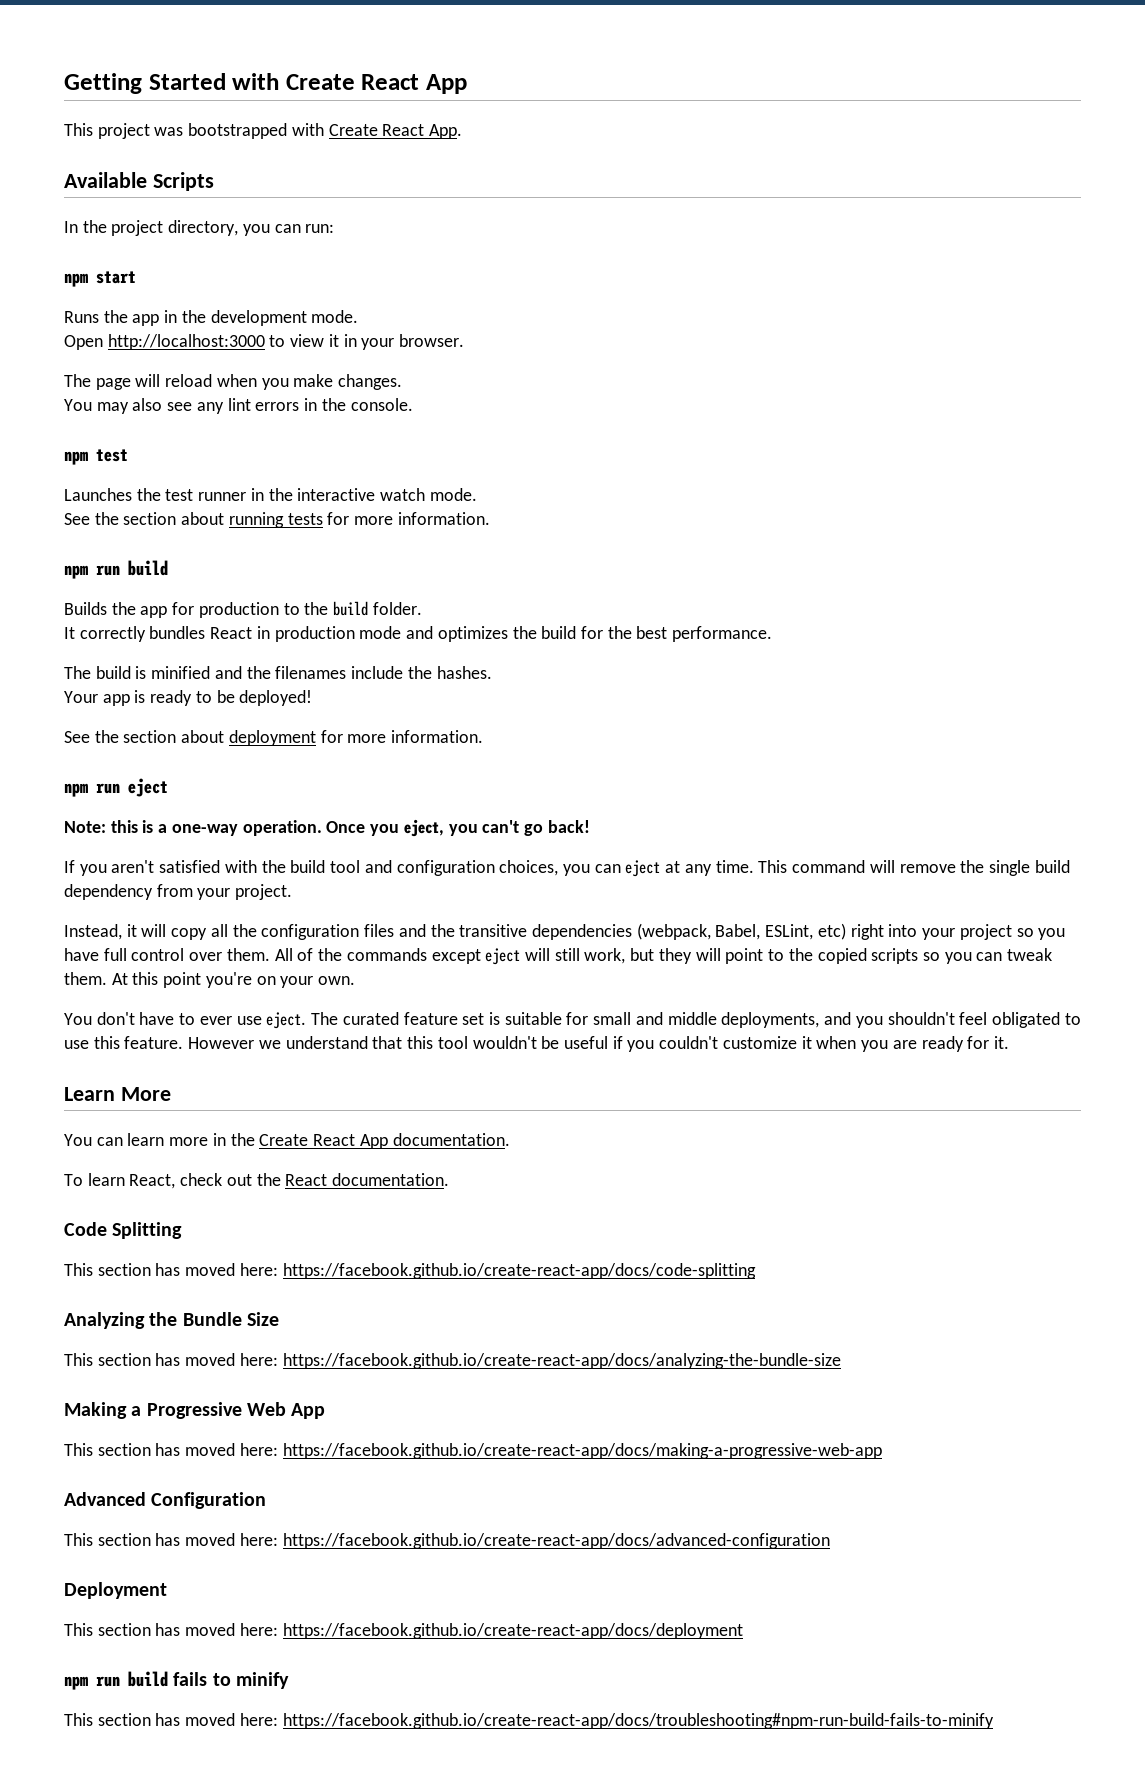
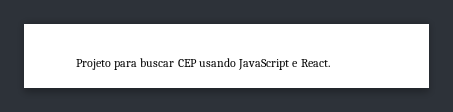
[64,73,468,94] [64,123,463,139] [64,172,214,191] [64,220,335,236] [64,271,136,287] [64,310,359,326] [64,334,465,350] [64,374,403,390] [64,398,413,414] [64,449,128,465] [64,488,477,501] [64,512,490,528] [64,560,168,579] [64,601,422,618] [64,626,773,642] [64,666,492,679] [64,690,313,706] [64,730,484,746] [64,778,168,797] [64,819,590,837] [64,860,1070,877] [64,884,293,900] [64,923,1066,940] [64,948,1053,965] [64,972,356,988] [64,1012,1081,1029] [64,1036,1009,1052] [64,1087,171,1101] [64,1133,510,1149] [64,1173,450,1189] [64,1222,183,1239] [64,1263,756,1279] [64,1312,279,1329] [64,1353,841,1369] [64,1402,326,1419] [64,1443,882,1459] [64,1492,267,1509] [64,1533,830,1549] [64,1582,167,1599] [64,1623,743,1639] [64,1671,289,1690] [64,1713,994,1729] Getting Started with Create React App // This project was bootstrapped with Create React App. // Available Scripts // In the project directory, you can run: // npm start // Runs the app in the development mode. // Open http://localhost:3000 to view it in your browser. // The page will reload when you make changes. // You may also see any lint errors in the console. // npm test // Launches the test runner in the interactive watch mode. // See the section about running tests for more information. // npm run build // Builds the app for production to the build folder. // It correctly bundles React in production mode and optimizes the build for the best performance. // The build is minified and the filenames include the hashes. // Your app is ready to be deployed! // See the section about deployment for more information. // npm run eject // Note: this is a one-way operation. Once you eject, you can't go back! // If you aren't satisfied with the build tool and configuration choices, you can eject at any time. This command will remove the single build dependency from your project. // Instead, it will copy all the configuration files and the transitive dependencies (webpack, Babel, ESLint, etc) right into your project so you have full control over them. All of the commands except eject will still work, but they will point to the copied scripts so you can tweak them. At this point you're on your own. // You don't have to ever use eject. The curated feature set is suitable for small and middle deployments, and you shouldn't feel obligated to use this feature. However we understand that this tool wouldn't be useful if you couldn't customize it when you are ready for it. // Learn More // You can learn more in the Create React App documentation. // To learn React, check out the React documentation. // Code Splitting // This section has moved here: https://facebook.github.io/create-react-app/docs/code-splitting // Analyzing the Bundle Size // This section has moved here: https://facebook.github.io/create-react-app/docs/analyzing-the-bundle-size // Making a Progressive Web App // This section has moved here: https://facebook.github.io/create-react-app/docs/making-a-progressive-web-app // Advanced Configuration // This section has moved here: https://facebook.github.io/create-react-app/docs/advanced-configuration // Deployment // This section has moved here: https://facebook.github.io/create-react-app/docs/deployment // npm run build fails to minify // This section has moved here: https://facebook.github.io/create-react-app/docs/troubleshooting#npm-run-build-fails-to-minify -> [76,58,330,70] Projeto para buscar CEP usando JavaScript e React.

